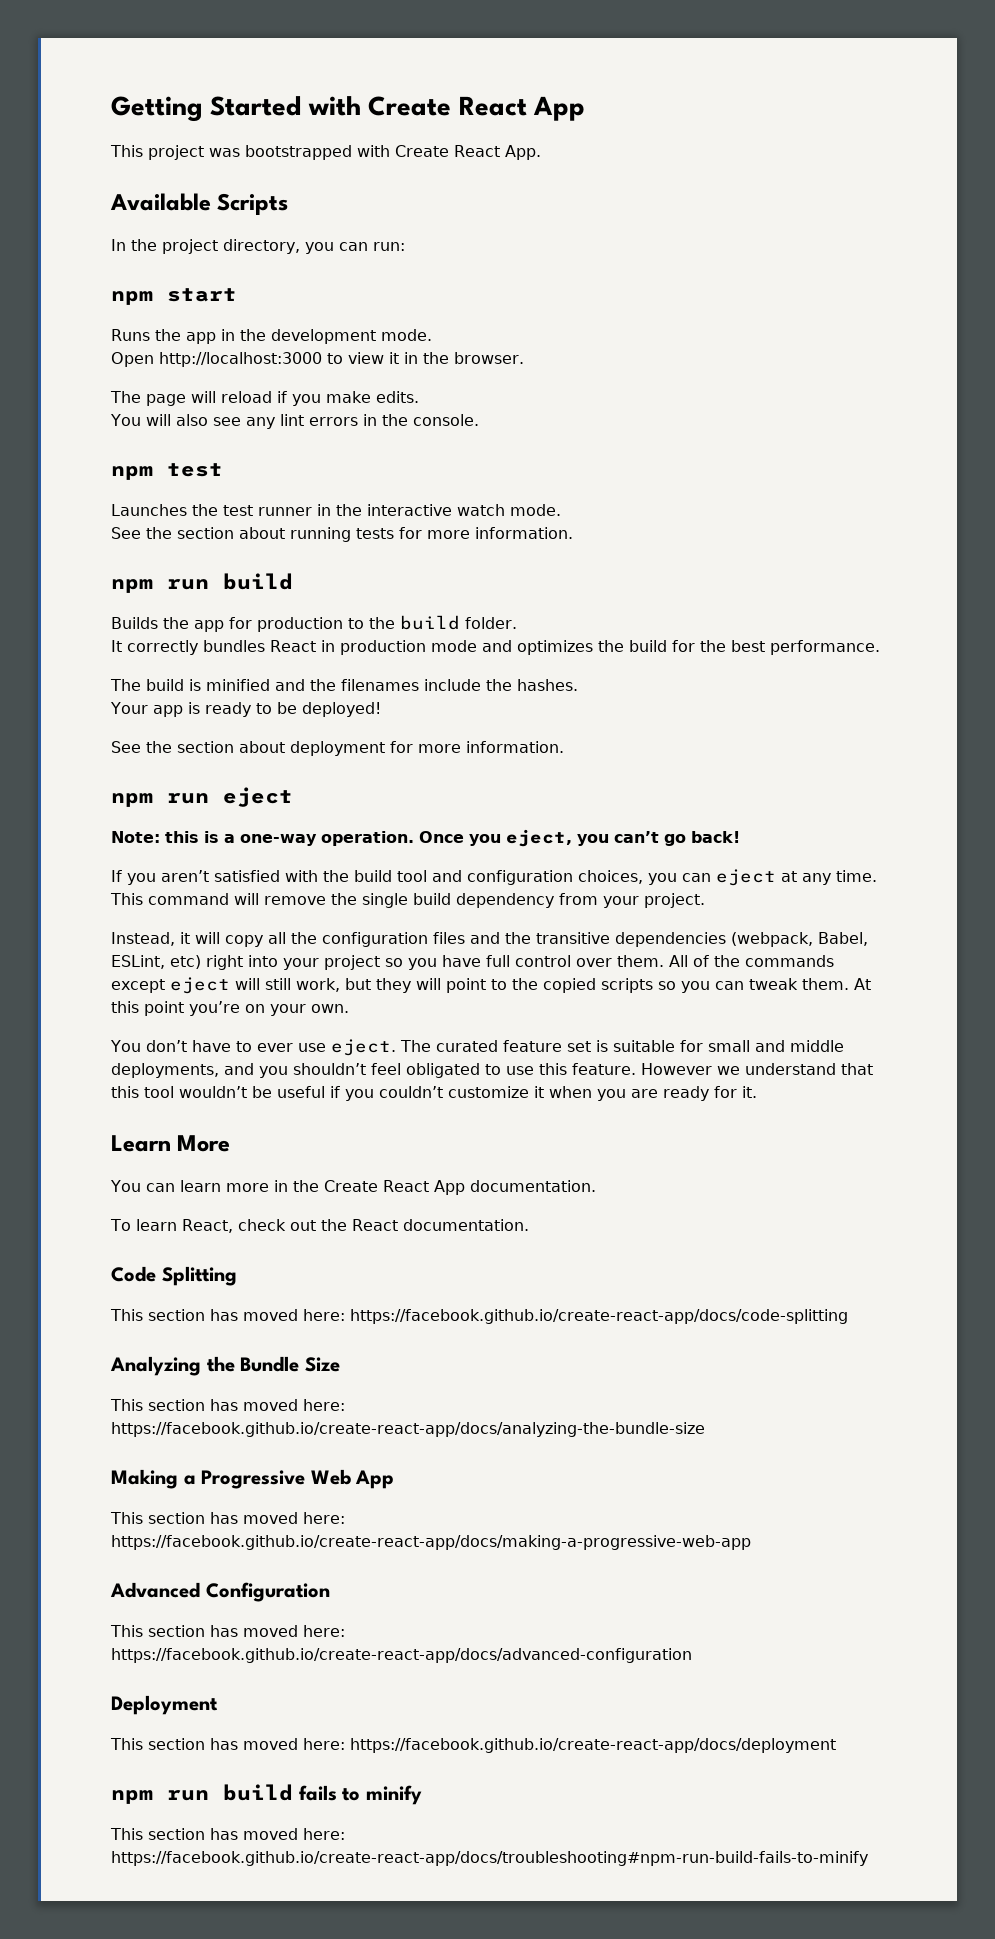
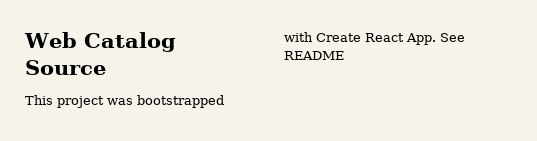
[111,96,586,122] Getting Started with Create React App -> [24,32,176,52] [25,60,106,75] Web Catalog Source
[110,193,289,215] [111,239,405,254] [111,288,237,305] [111,329,432,344] [111,352,524,367] [110,391,419,406] [110,414,479,429] [111,463,223,480] [111,504,561,516] [111,527,573,542] [111,573,293,593] [111,615,517,632] [111,640,880,655] [110,679,578,691] [110,702,381,717] [111,741,564,756] [111,787,293,807] [111,829,740,847] [111,869,877,886] [110,893,705,908] [111,932,868,947] [111,955,834,970] [111,977,871,994] [111,1001,349,1016] [110,1039,844,1056] [111,1063,873,1078] [111,1086,757,1101] [111,1135,231,1152] [110,1180,596,1195] [110,1219,529,1233] [111,1266,237,1286] [110,1309,848,1324] [110,1356,340,1376] [110,1399,345,1411] [111,1422,705,1437] [111,1469,395,1489] [110,1512,345,1524] [111,1535,751,1550] [110,1582,330,1602] [110,1625,345,1637] [111,1648,692,1663] [111,1695,218,1715] [110,1738,836,1753] [111,1784,422,1805] [110,1828,345,1840] [111,1851,868,1866] // Available Scripts // In the project directory, you can run: // npm start // Runs the app in the development mode. // Open http://localhost:3000 to view it in the browser. // The page will reload if you make edits. // You will also see any lint errors in the console. // npm test // Launches the test runner in the interactive watch mode. // See the section about running tests for more information. // npm run build // Builds the app for production to the build folder. // It correctly bundles React in production mode and optimizes the build for the best performance. // The build is minified and the filenames include the hashes. // Your app is ready to be deployed! // See the section about deployment for more information. // npm run eject // Note: this is a one-way operation. Once you eject, you can’t go back! // If you aren’t satisfied with the build tool and configuration choices, you can eject at any time. This command will remove the single build dependency from your project. // Instead, it will copy all the configuration files and the transitive dependencies (webpack, Babel, ESLint, etc) right into your project so you have full control over them. All of the commands except eject will still work, but they will point to the copied scripts so you can tweak them. At this point you’re on your own. // You don’t have to ever use eject. The curated feature set is suitable for small and middle deployments, and you shouldn’t feel obligated to use this feature. However we understand that this tool wouldn’t be useful if you couldn’t customize it when you are ready for it. // Learn More // You can learn more in the Create React App documentation. // To learn React, check out the React documentation. // Code Splitting // This section has moved here: https://facebook.github.io/create-react-app/docs/code-splitting // Analyzing the Bundle Size // This section has moved here: https://facebook.github.io/create-react-app/docs/analyzing-the-bundle-size // Making a Progressive Web App // This section has moved here: https://facebook.github.io/create-react-app/docs/making-a-progressive-web-app // Advanced Configuration // This section has moved here: https://facebook.github.io/create-react-app/docs/advanced-configuration // Deployment // This section has moved here: https://facebook.github.io/create-react-app/docs/deployment // npm run build fails to minify // This section has moved here: https://facebook.github.io/create-react-app/docs/troubleshooting#npm-run-build-fails-to-minify -> [440,33,465,42] [284,51,344,60] See README

